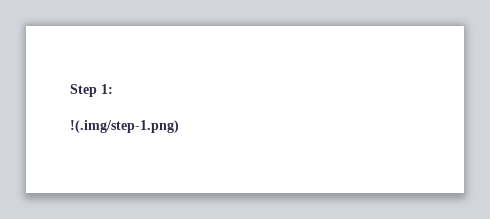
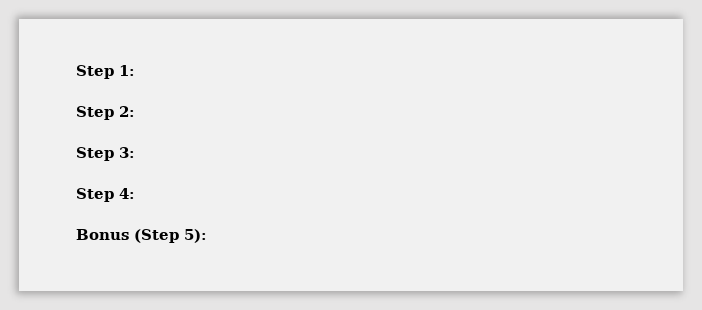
[70,120,179,133] !(.img/step-1.png) -> [76,106,135,120] [76,147,135,161] [76,188,135,202] [76,229,207,243] Step 2: // Step 3: // Step 4: // Bonus (Step 5):

